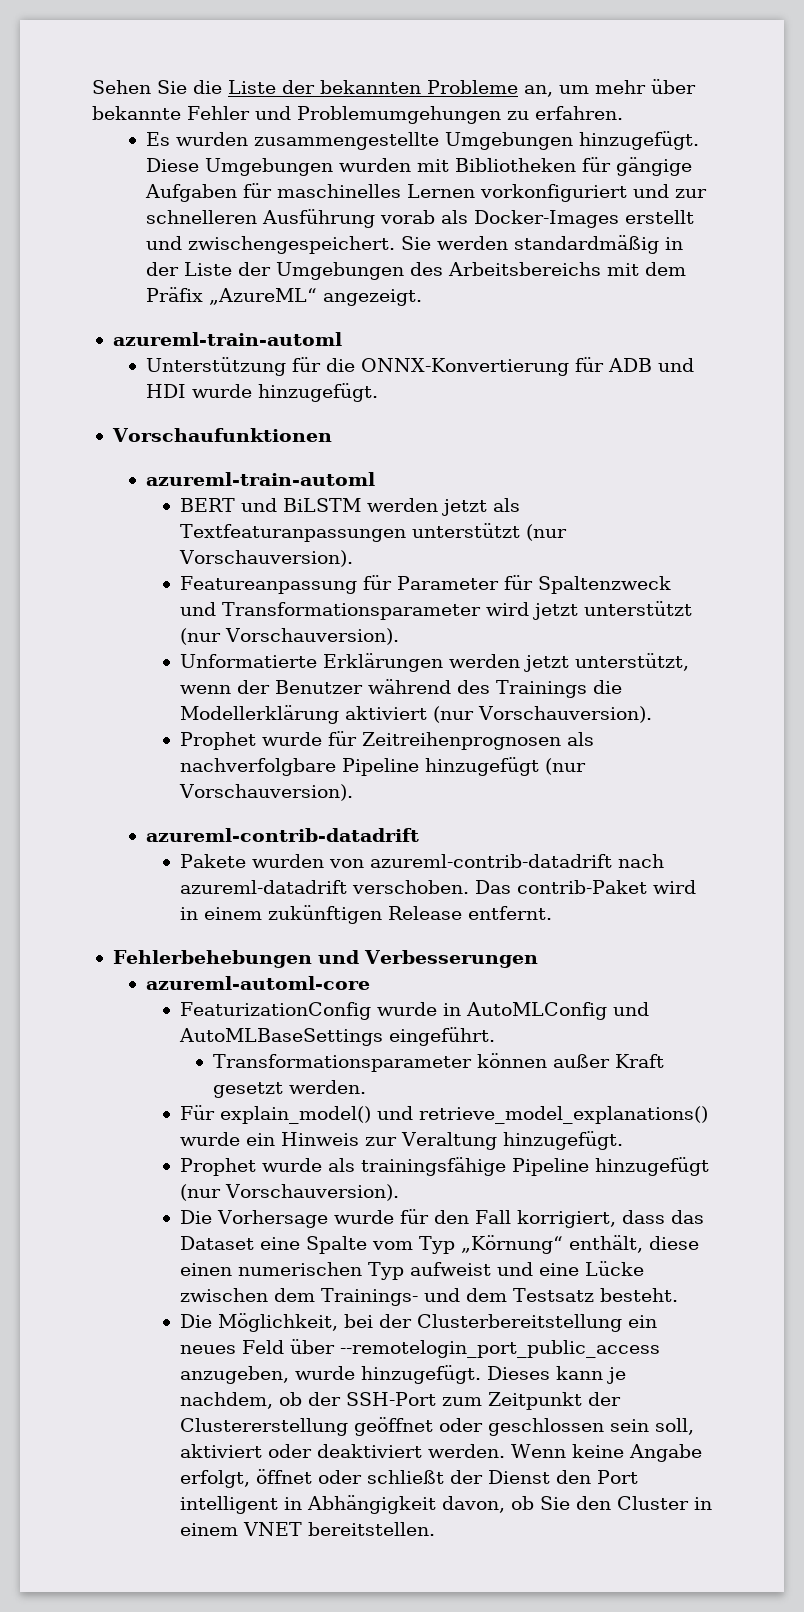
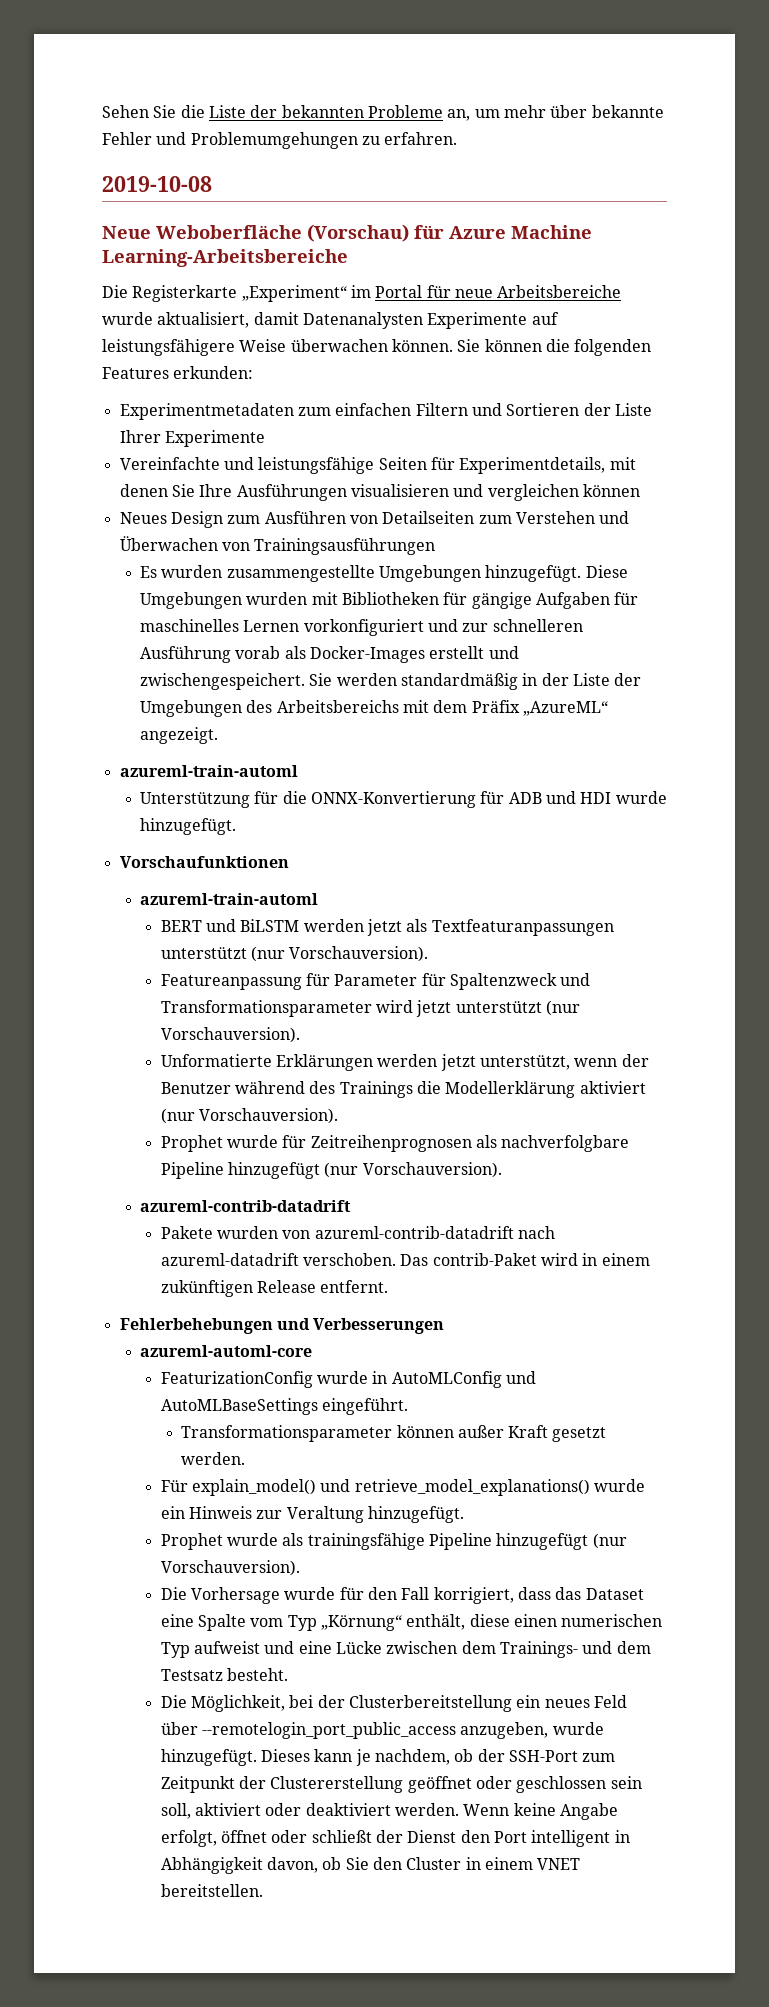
(623, 113) none -> [102,176,212,192] [102,224,592,242] [102,249,348,267] [102,285,622,302] [102,312,559,329] [102,339,652,356] [102,366,254,379] [119,403,652,420] [119,430,265,447] [119,457,636,474] [119,484,640,501] [119,511,630,528] [119,536,436,555] // 2019-10-08 // Neue Weboberfläche (Vorschau) für Azure Machine Learning-Arbeitsbereiche // Die Registerkarte „Experiment“ im Portal für neue Arbeitsbereiche wurde aktualisiert, damit Datenanalysten Experimente auf leistungsfähigere Weise überwachen können. Sie können die folgenden Features erkunden: // Experimentmetadaten zum einfachen Filtern und Sortieren der Liste Ihrer Experimente // Vereinfachte und leistungsfähige Seiten für Experimentdetails, mit denen Sie Ihre Ausführungen visualisieren und vergleichen können // Neues Design zum Ausführen von Detailseiten zum Verstehen und Überwachen von Trainingsausführungen

